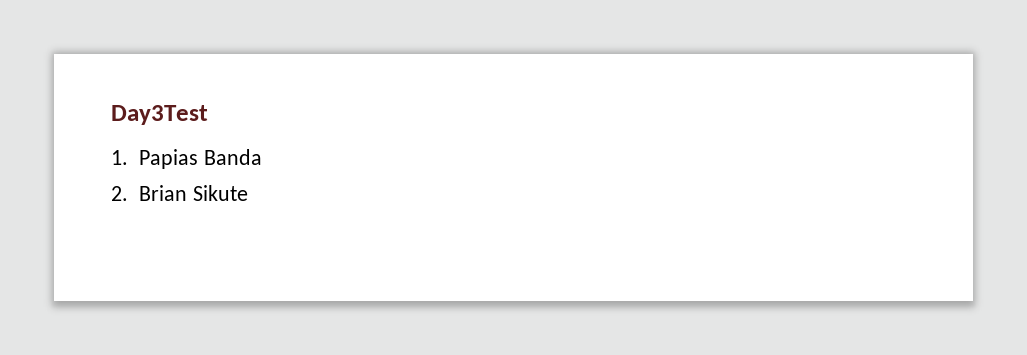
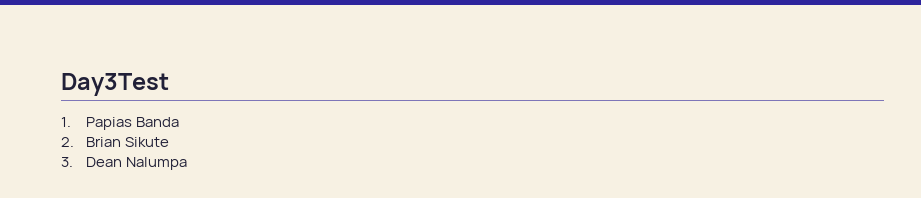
(248, 193) none -> [61,157,188,170] // 3. Dean Nalumpa

